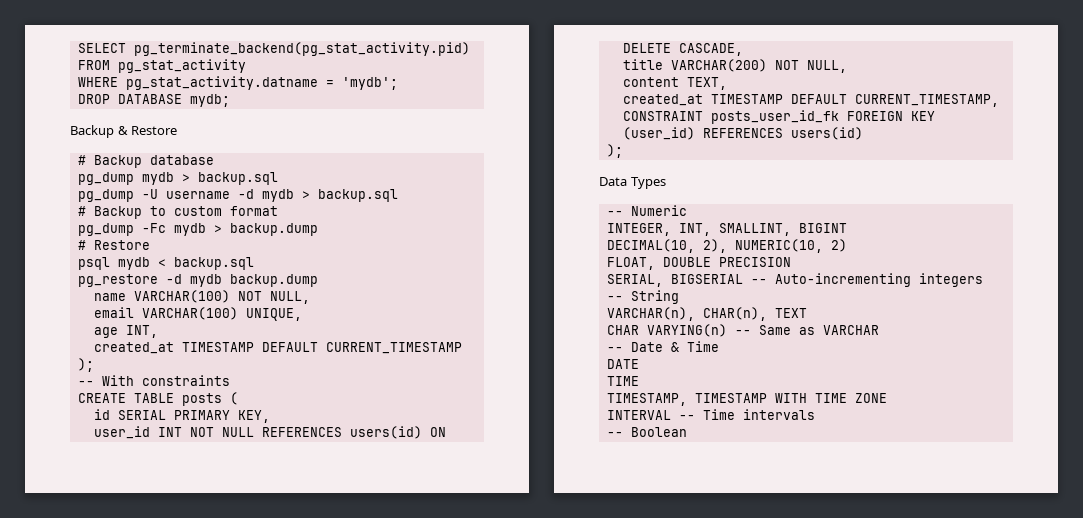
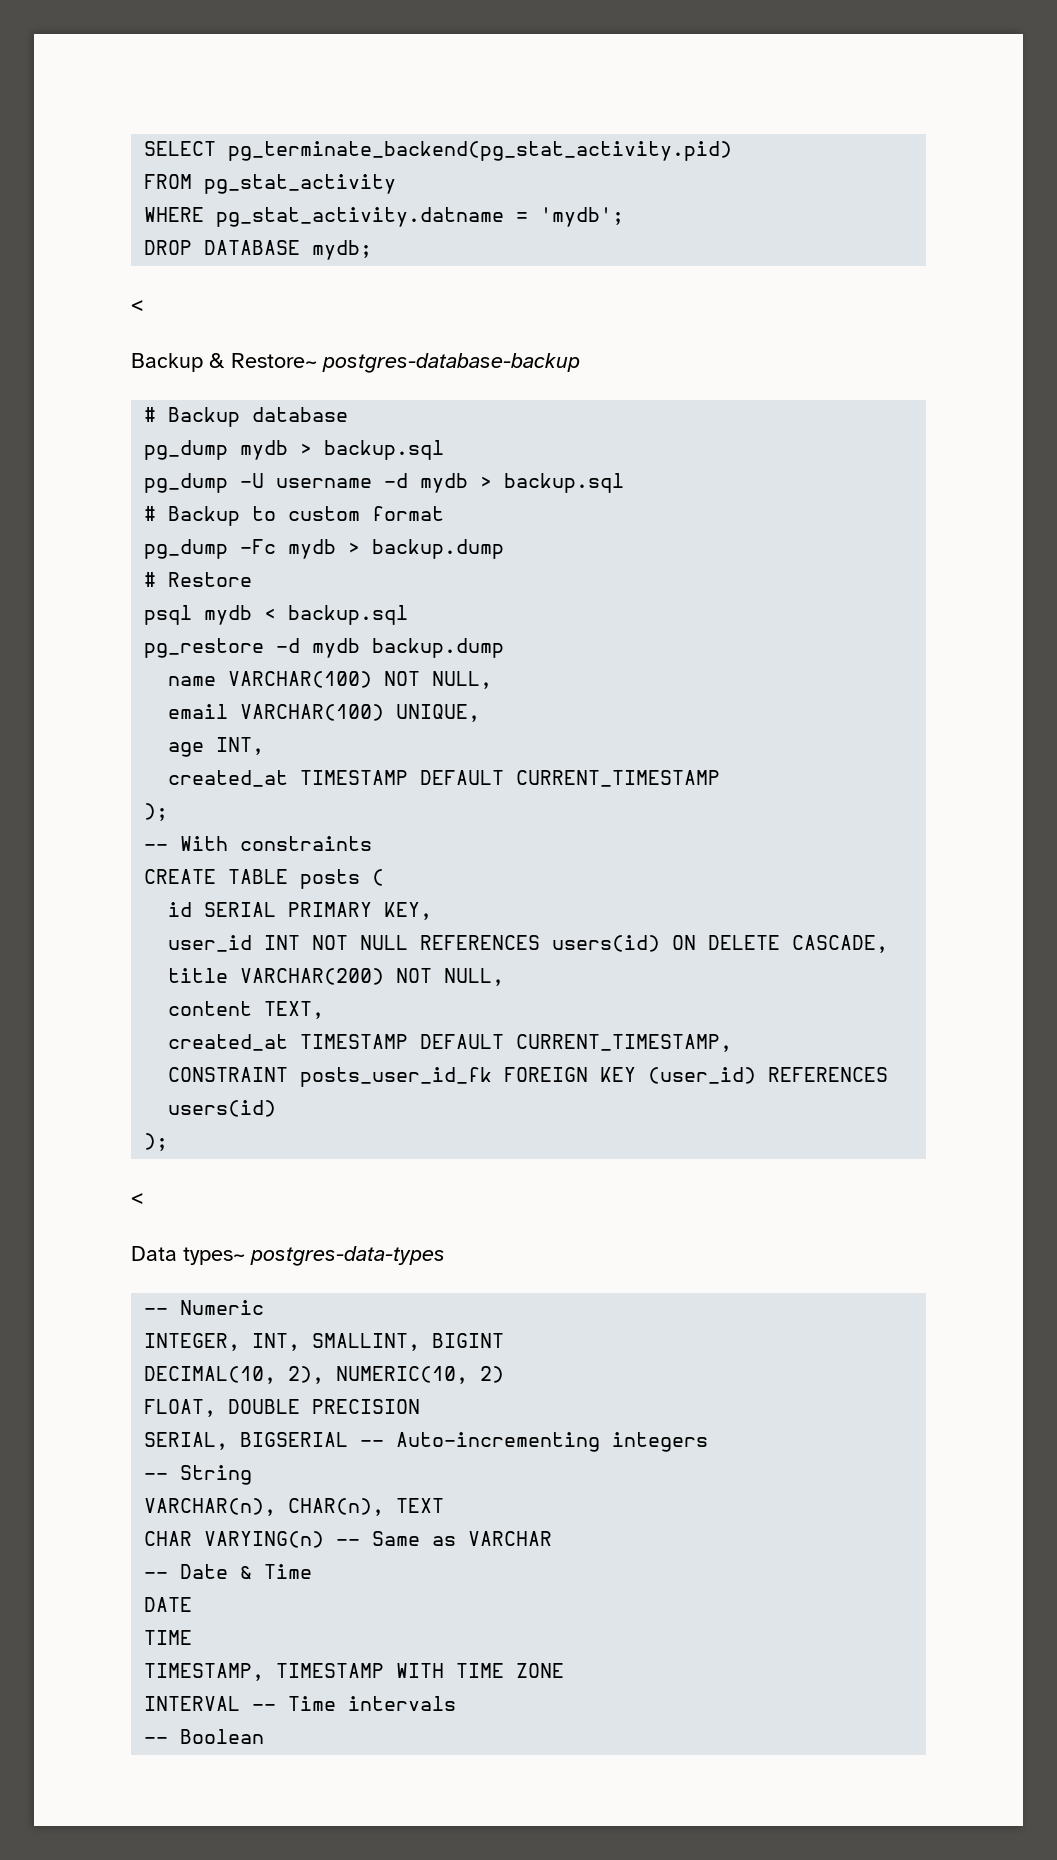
(230, 100) none -> [131,300,143,311] // <
[131,126,178,135] Restore -> [231,353,580,373] Restore~ postgres-database-backup
(623, 151) none -> [131,1193,143,1204] // <
[630,177,666,189] Types -> [183,1246,445,1266] types~ postgres-data-types

